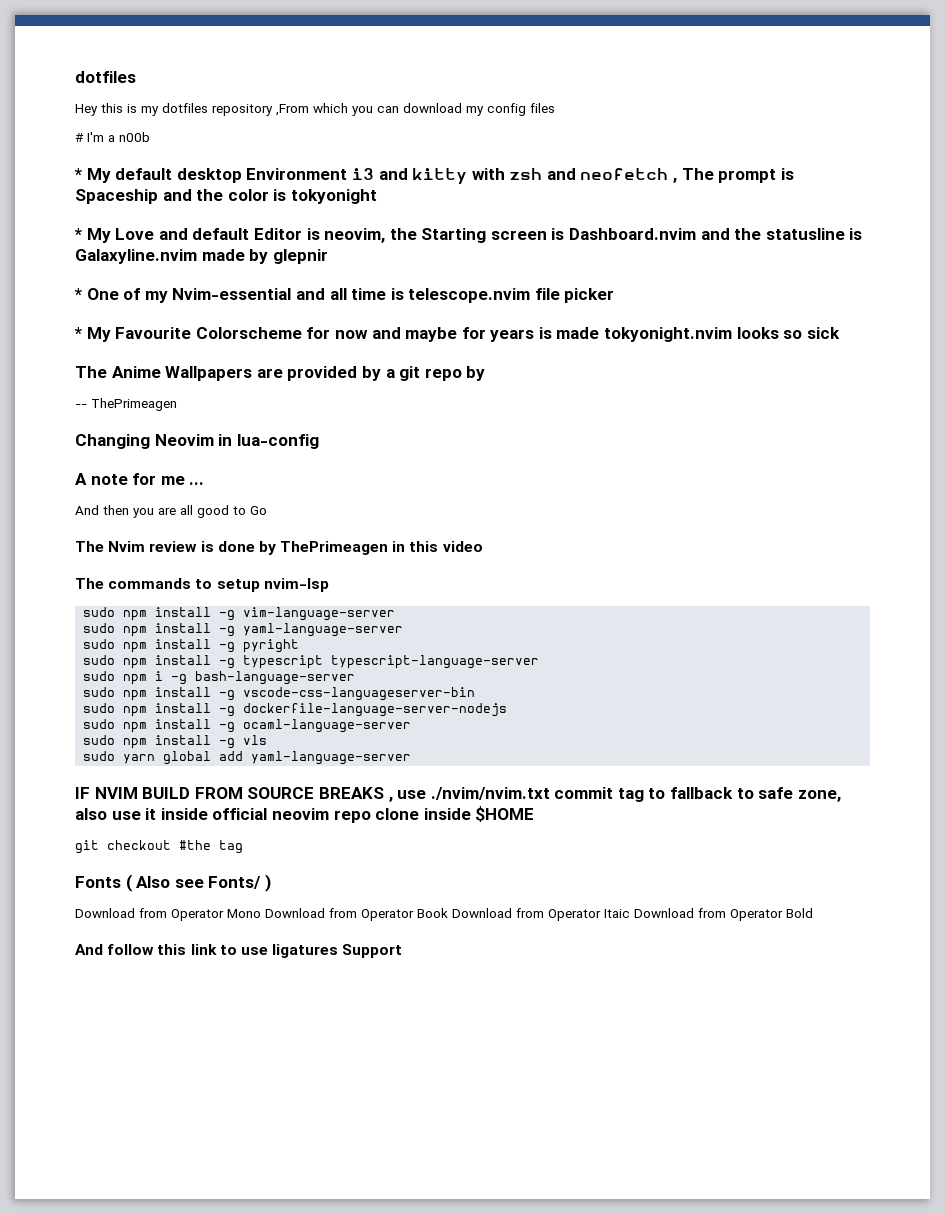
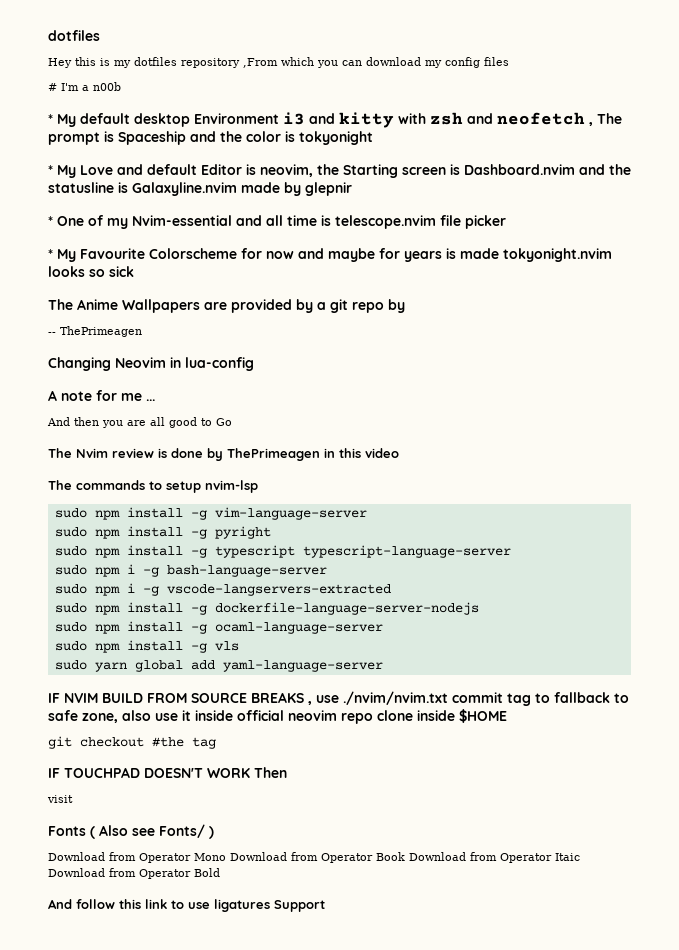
[83,623,404,637] // sudo npm install -g yaml-language-server -> (367, 513) none
[155,687,476,701] install -g vscode-css-languageserver-bin -> [126,583,391,596] i -g vscode-langservers-extracted
(243, 847) none -> [48,767,287,778] [47,795,73,803] // IF TOUCHPAD DOESN'T WORK Then // visit

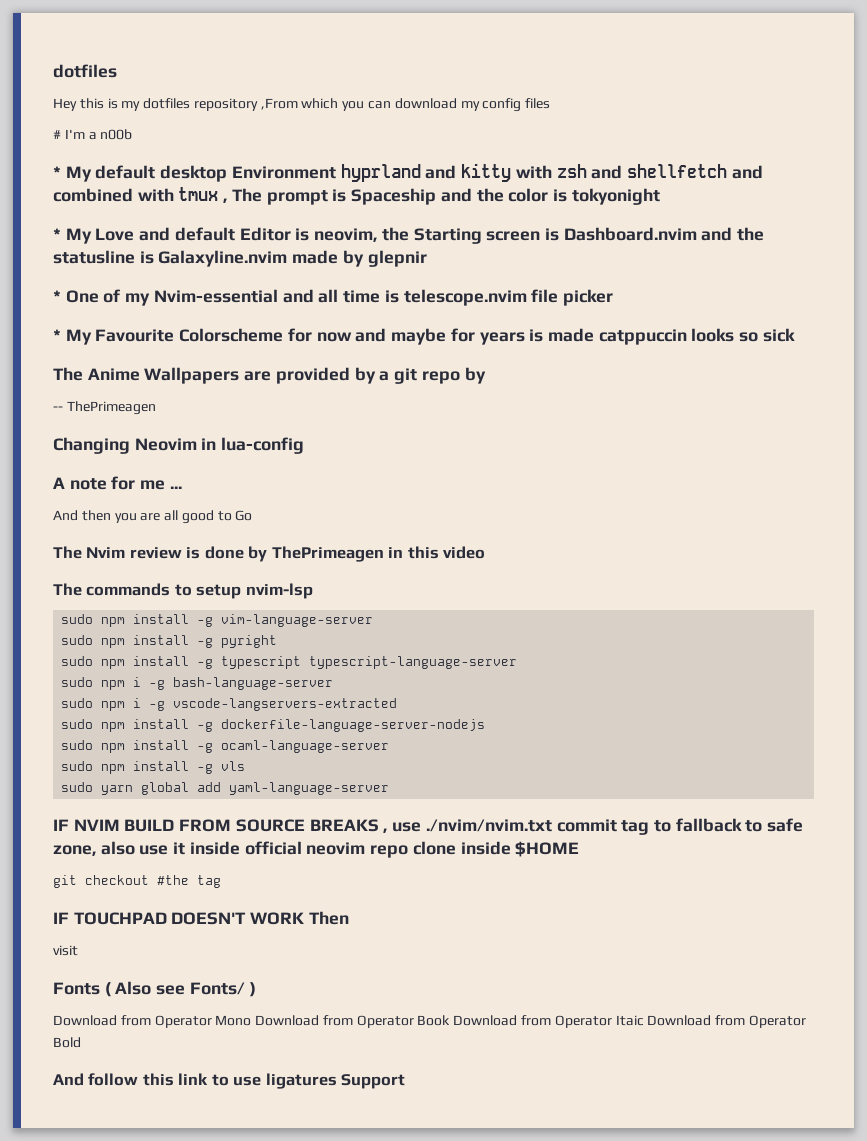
[283,112,305,125] i3 -> [340,164,421,182] hyprland
[497,112,585,125] neofetch -> [626,164,763,179] [53,187,219,202] shellfetch and combined with tmux
[503,248,612,262] tokyonight.nvim -> [598,329,687,345] catppuccin

